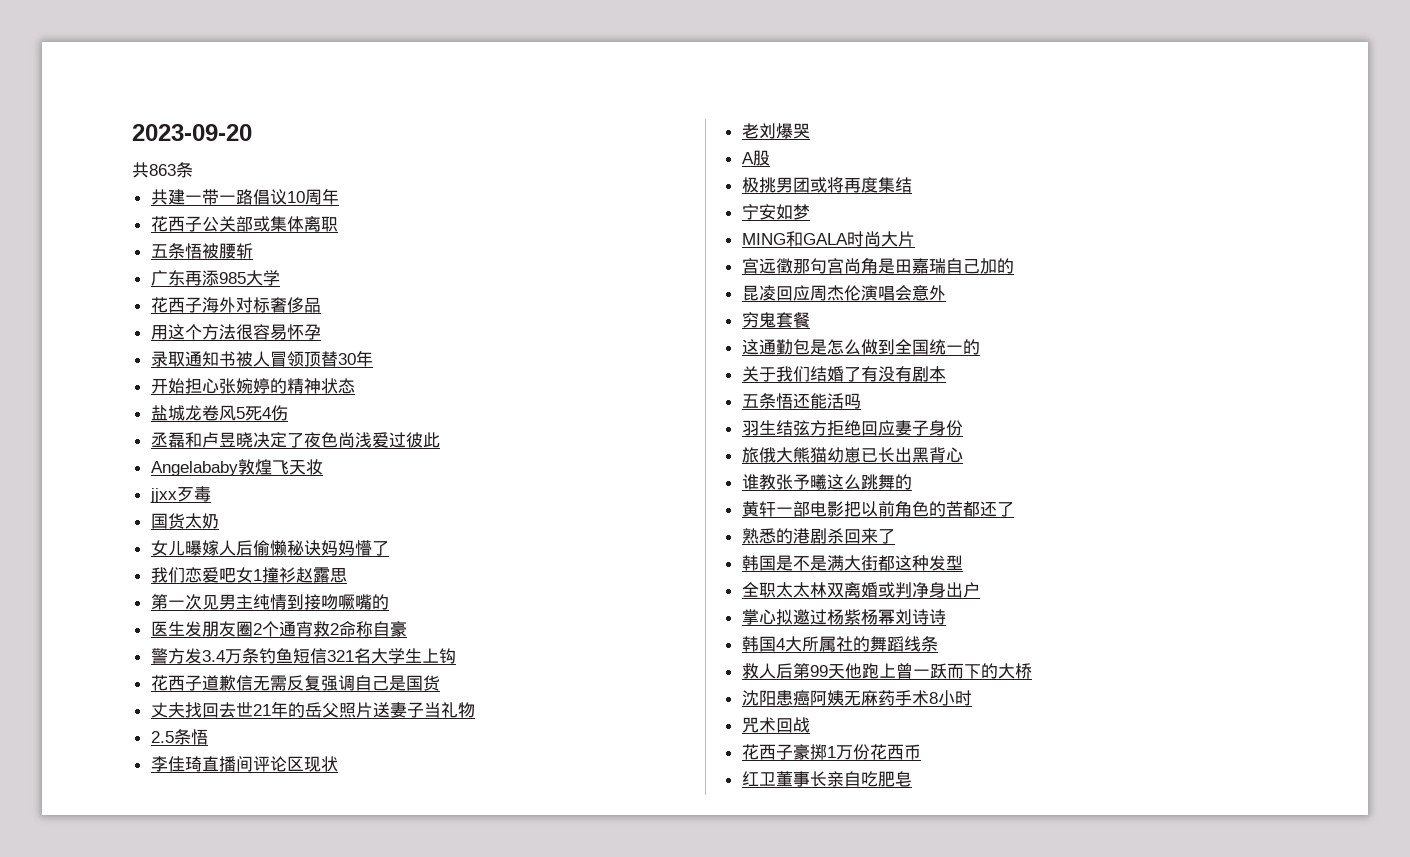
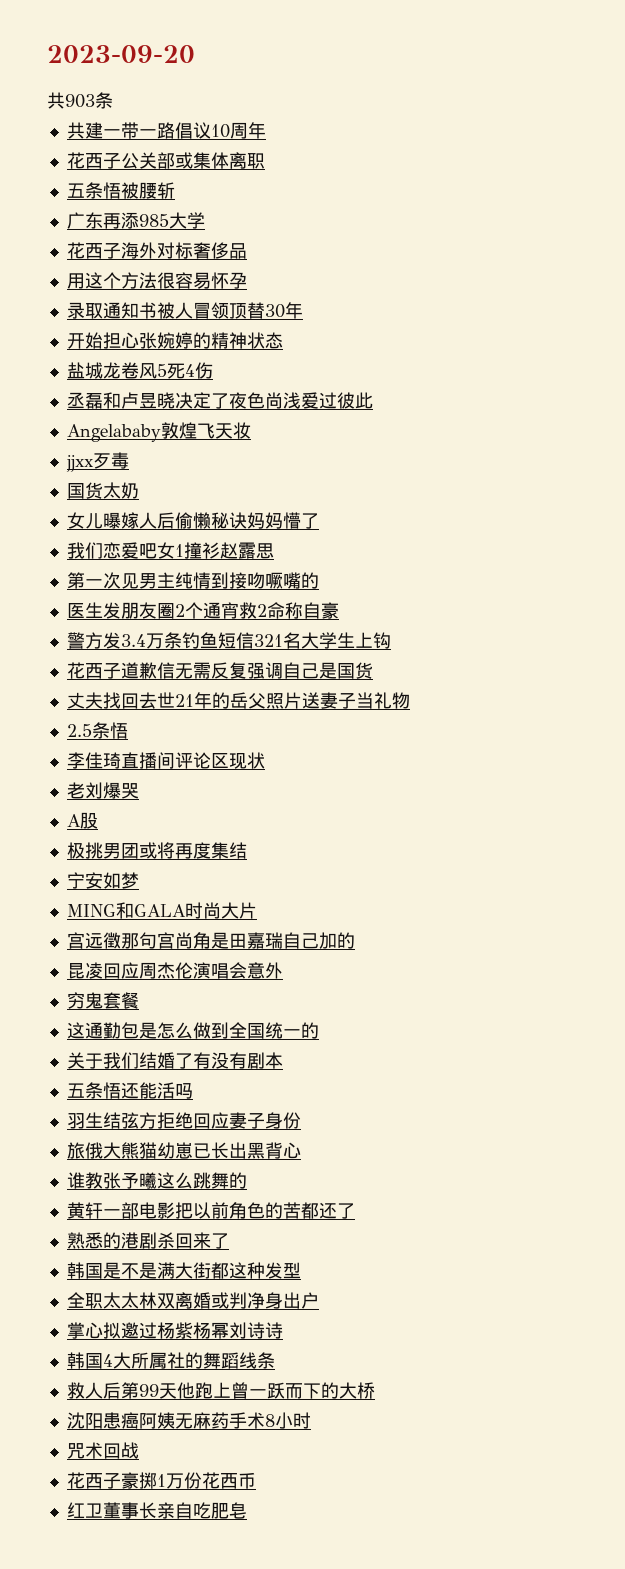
[149,164,176,176] 863 -> [65,94,95,108] 903

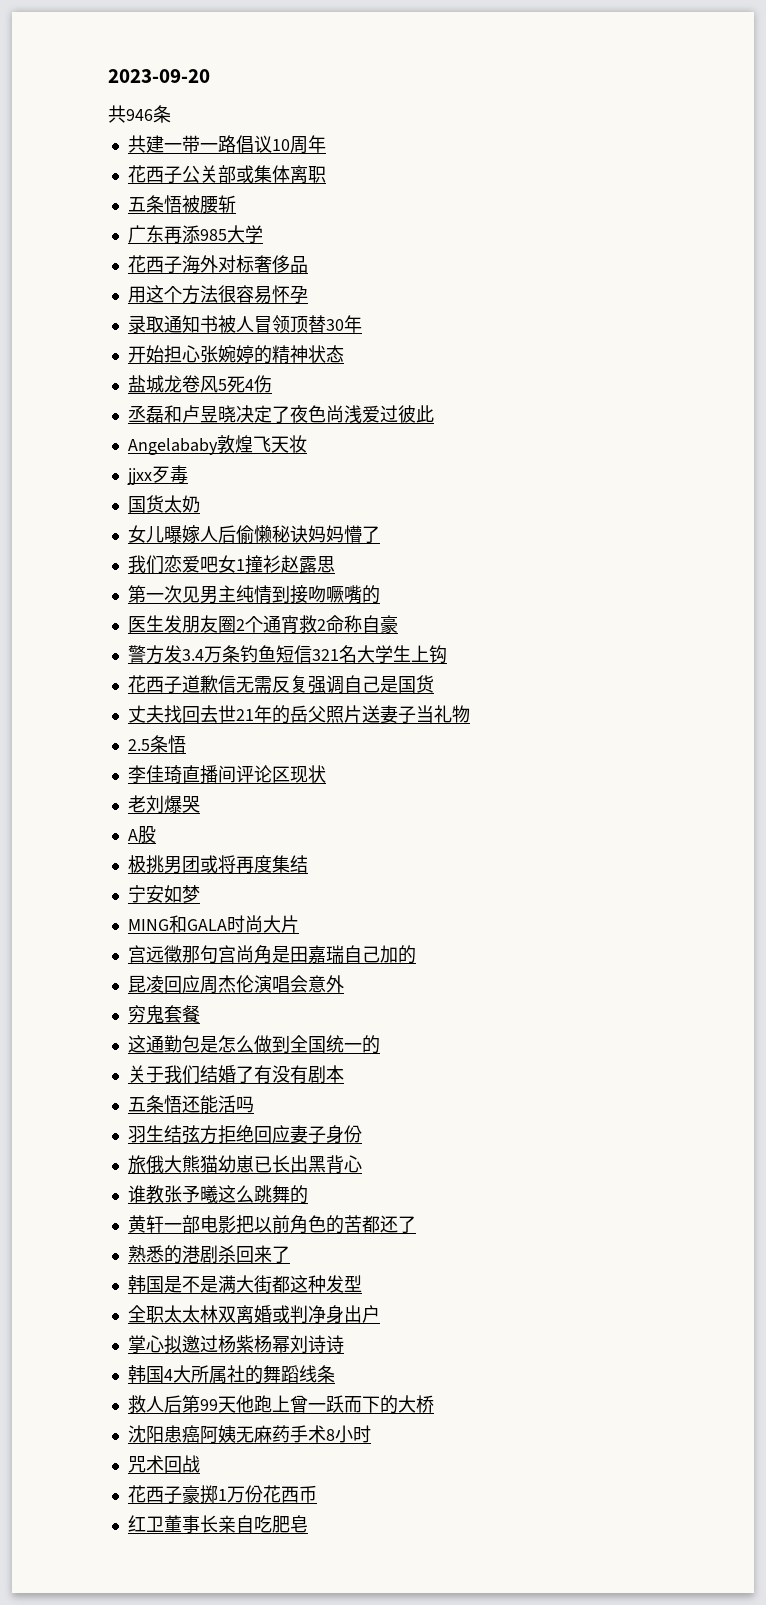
[65,94,95,108] 903 -> [126,109,153,121] 946

